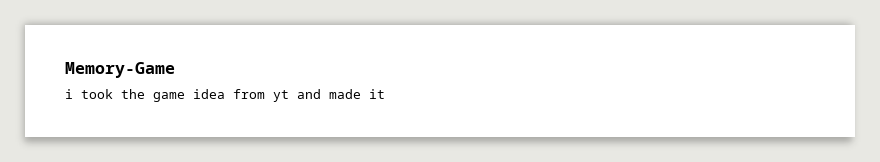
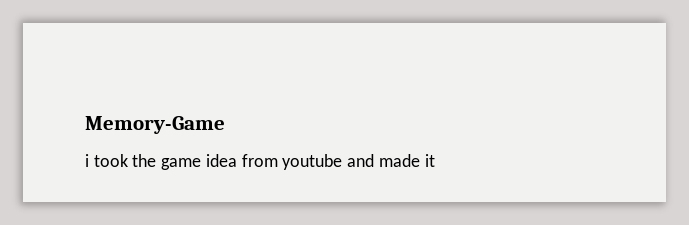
[273,90,289,102] yt -> [282,154,343,170] youtube

